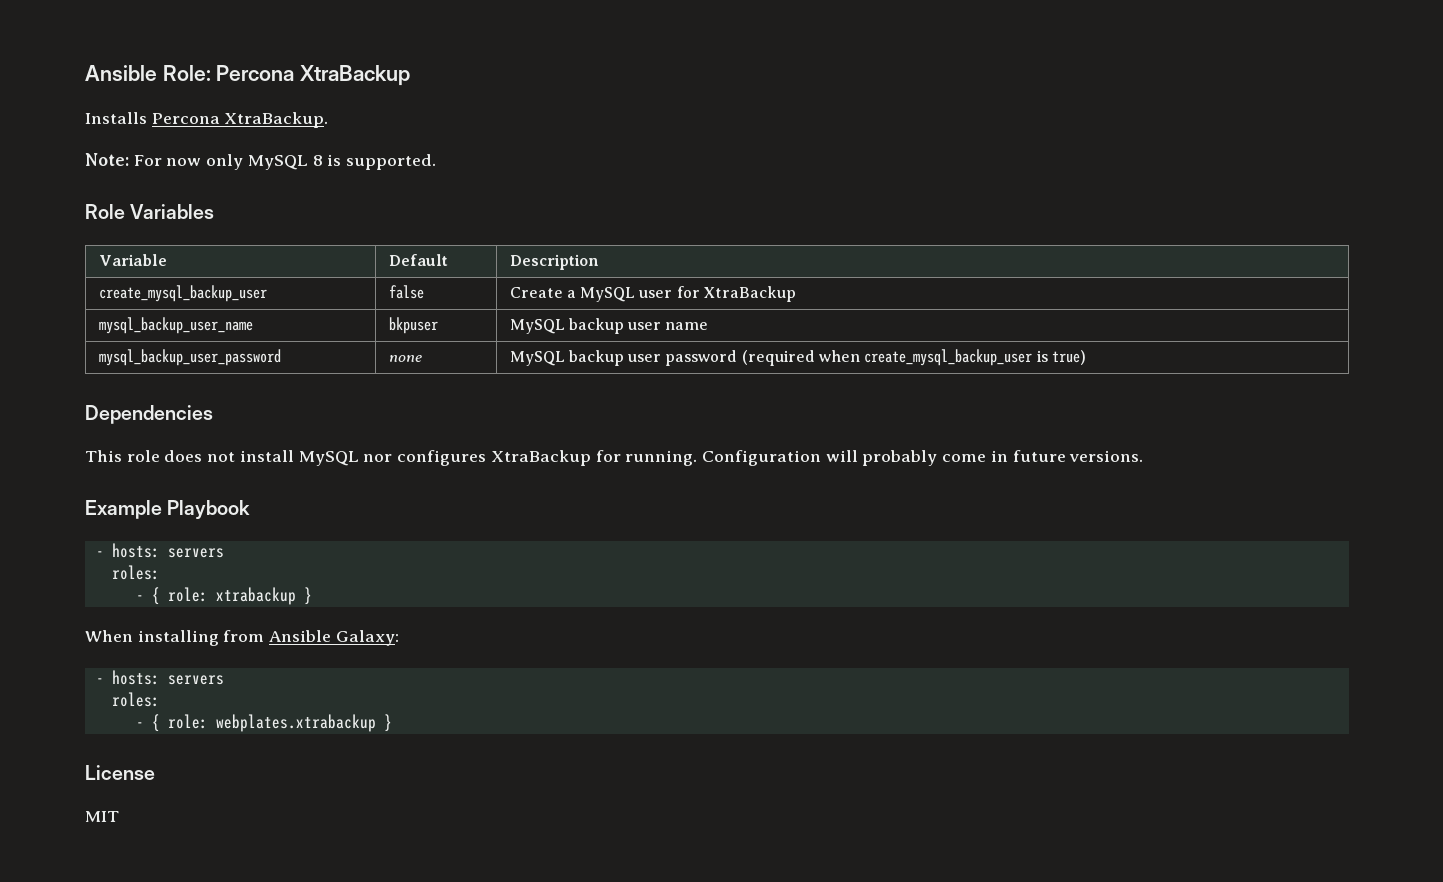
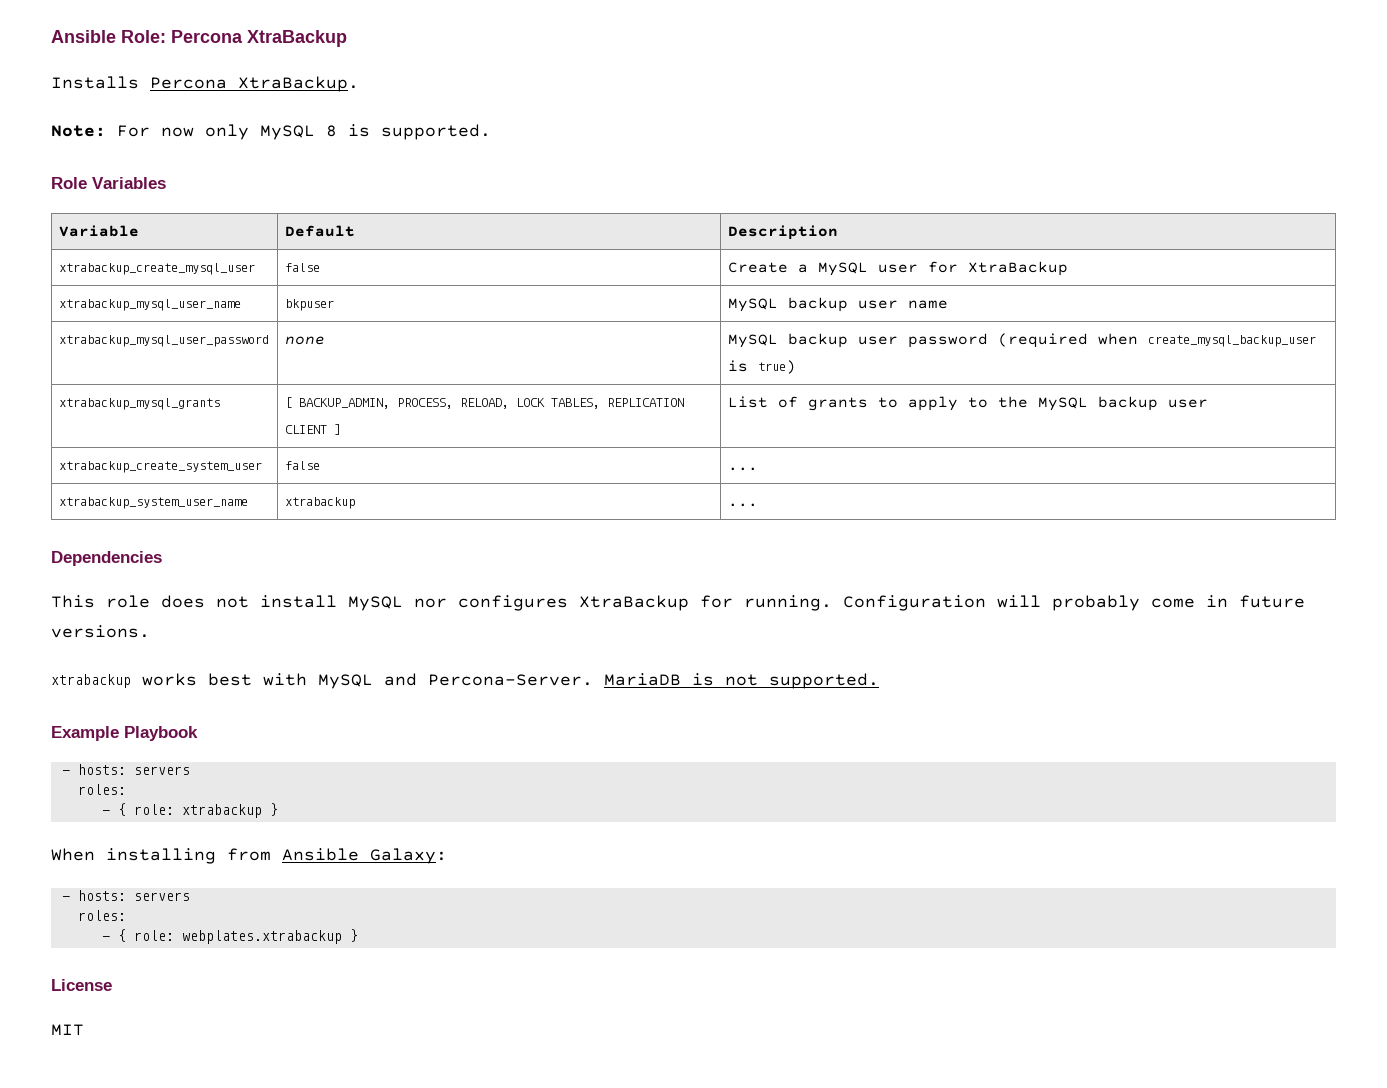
[98,285,267,302] create_mysql_backup_user -> [58,263,255,275] xtrabackup_create_mysql_user
[98,317,253,334] mysql_backup_user_name -> [58,299,241,311] xtrabackup_mysql_user_name
[98,349,281,366] mysql_backup_user_password -> [58,335,269,347] xtrabackup_mysql_user_password
(1087, 357) none -> [58,398,220,410] [284,397,684,409] [284,424,341,435] [727,396,1208,411] [58,461,262,473] [284,461,320,470] [727,467,758,471] [58,497,248,509] [284,497,355,509] [727,503,758,507] // xtrabackup_mysql_grants | [ BACKUP_ADMIN, PROCESS, RELOAD, LOCK TABLES, REPLICATION CLIENT ] | List of grants to apply to the MySQL backup user // xtrabackup_create_system_user | false | ... // xtrabackup_system_user_name | xtrabackup | ...
(1144, 456) none -> [51,673,879,689] // xtrabackup works best with MySQL and Percona-Server. MariaDB is not supported.

